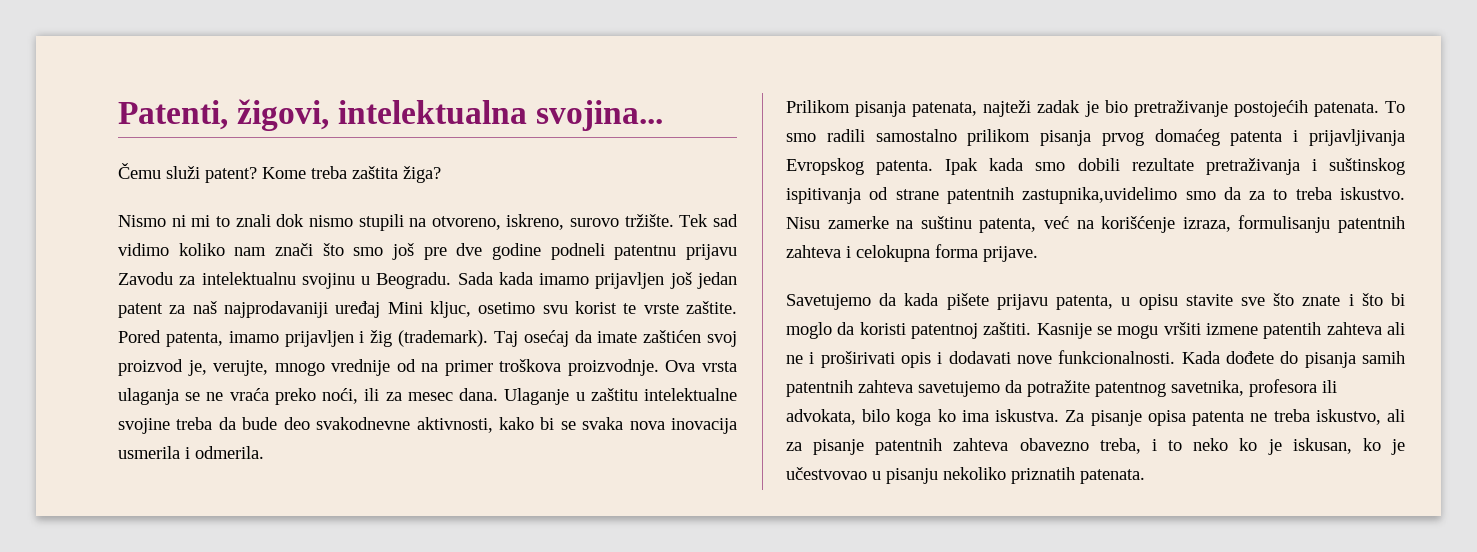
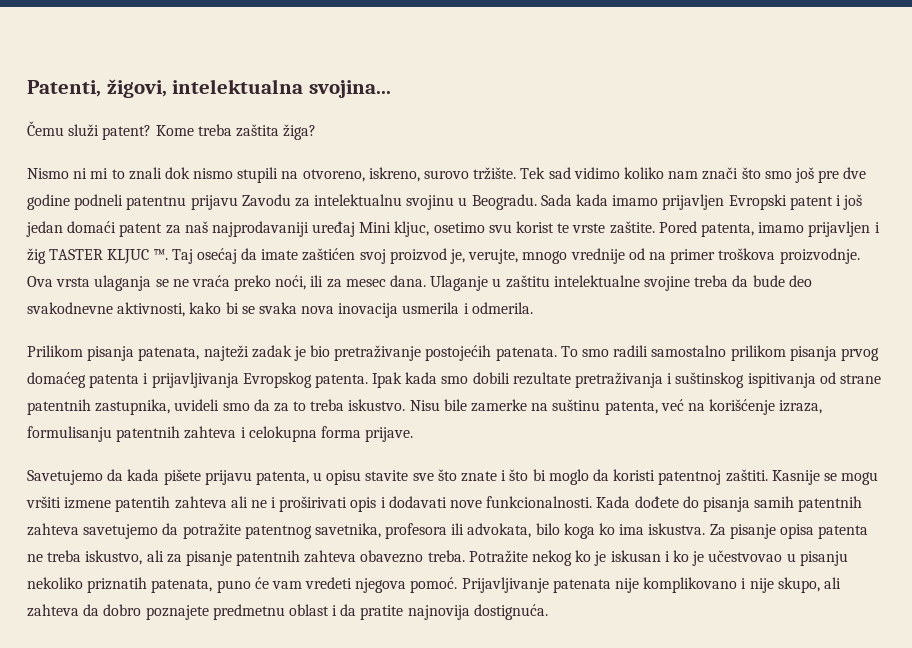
(665, 280) none -> [728,194,841,210] Evropski patent i
(737, 280) none -> [67,221,117,233] domaći
[398,330,489,347] (trademark). -> [49,249,168,264] TASTER KLJUC ™.
[1022,187,1178,204] zastupnika,uvidelimo -> [95,399,220,415] zastupnika, uvideli
(820, 223) none -> [443,399,467,411] bile
[1099,438,1352,455] treba, i to neko ko je iskusan, -> [427,550,670,566] treba. Potražite nekog ko je iskusan i
[1080,469,1145,484] patenata. -> [151,577,841,593] [27,604,548,620] patenata, puno će vam vredeti njegova pomoć. Prijavljivanje patenata nije komplikovano i nije skupo, ali zahteva da dobro poznajete predmetnu oblast i da pratite najnovija dostignuća.

